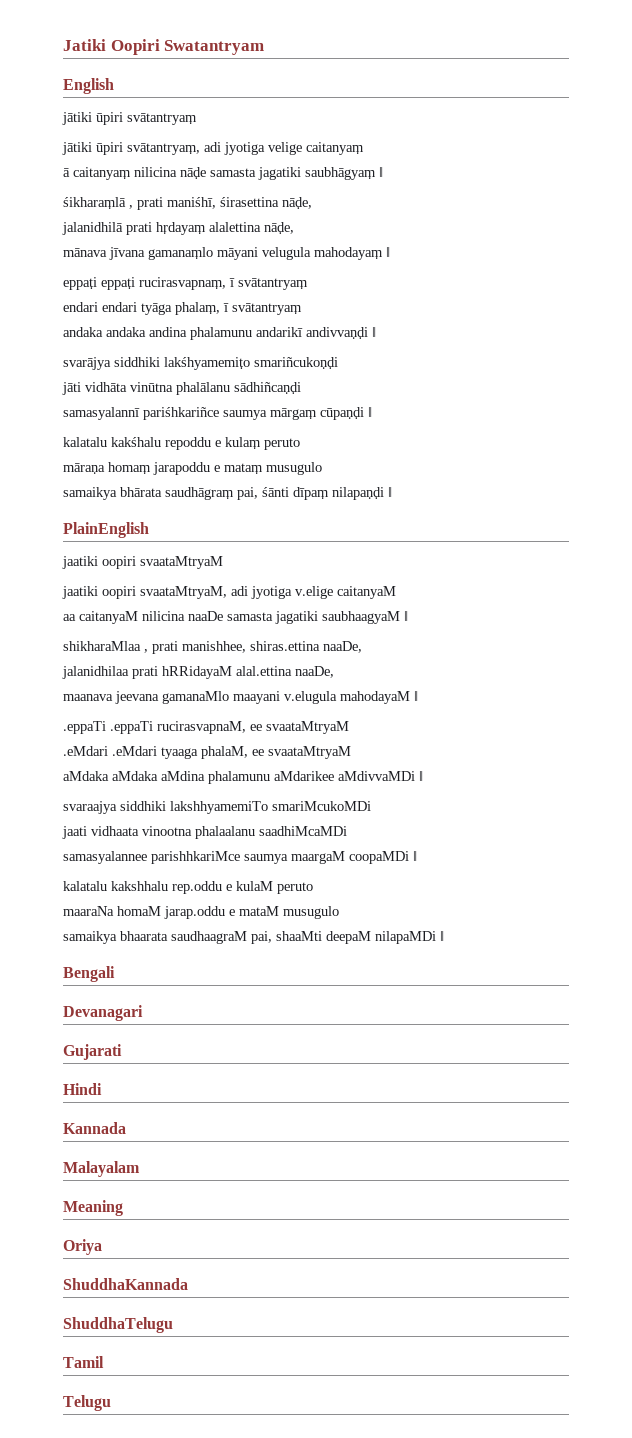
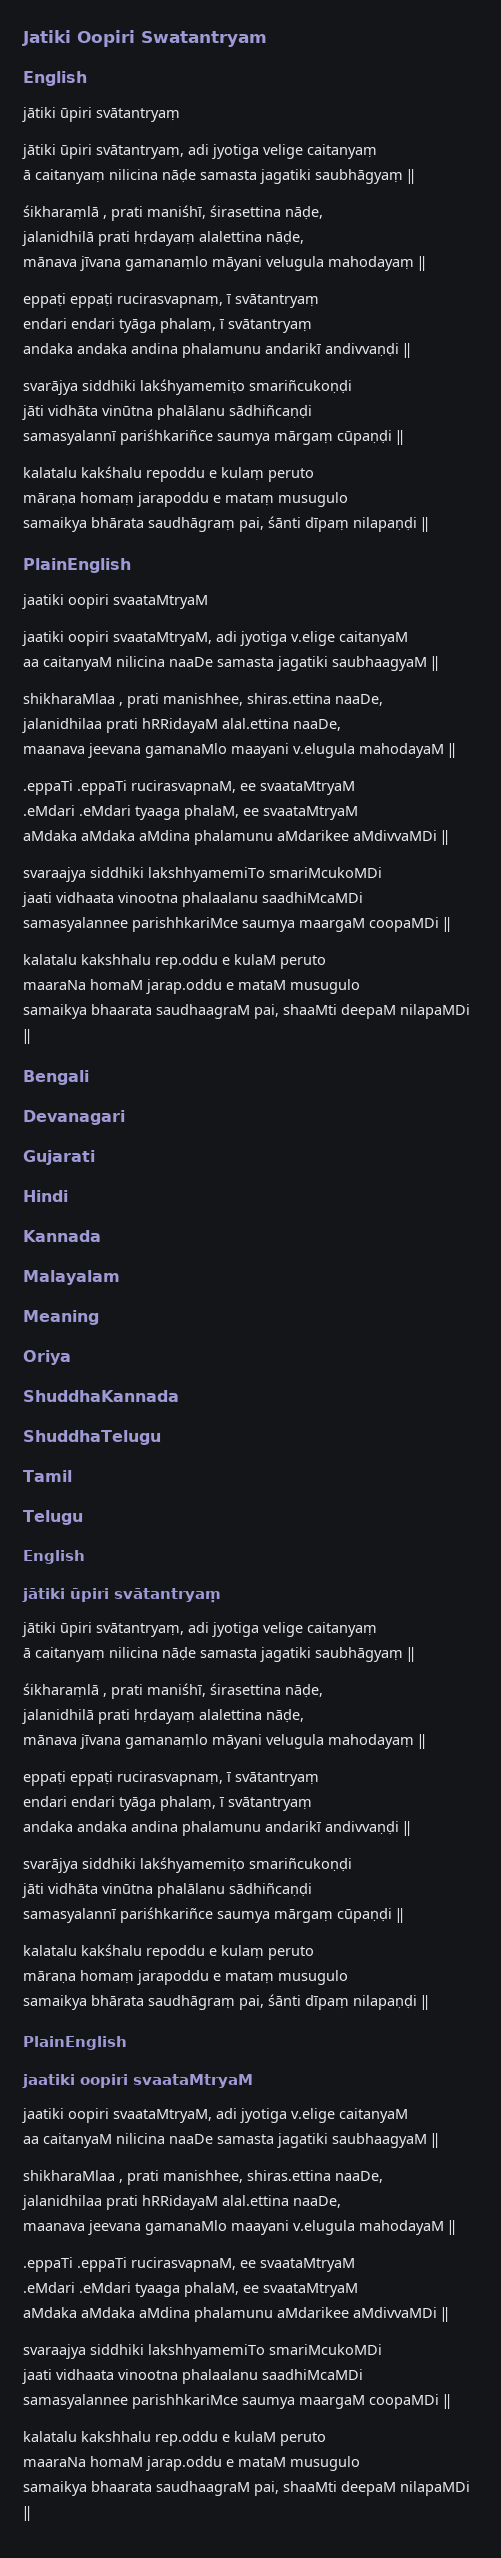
(111, 1403) none -> [23,1550,85,1564] [22,1588,221,1603] [22,1622,377,1637] [23,1647,415,1662] [23,1683,323,1699] [22,1709,304,1724] [23,1734,426,1749] [23,1771,319,1786] [23,1796,312,1811] [23,1821,411,1836] [23,1857,352,1873] [22,1883,312,1898] [23,1907,404,1923] [23,1944,314,1960] [23,1970,348,1985] [23,1994,429,2010] [23,2036,127,2050] [22,2074,253,2088] [22,2108,408,2123] [23,2133,439,2148] [23,2170,383,2185] [22,2195,341,2210] [23,2220,456,2235] [23,2257,355,2272] [23,2282,358,2297] [23,2307,449,2322] [23,2344,382,2359] [22,2369,363,2384] [23,2394,451,2409] [23,2431,326,2446] [23,2456,360,2471] [23,2481,470,2496] [23,2506,31,2521] // English // jātiki ūpiri svātantryaṃ // jātiki ūpiri svātantryaṃ, adi jyotiga velige caitanyaṃ // ā caitanyaṃ nilicina nāḍe samasta jagatiki saubhāgyaṃ ‖ // śikharaṃlā , prati maniśhī, śirasettina nāḍe, // jalanidhilā prati hṛdayaṃ alalettina nāḍe, // mānava jīvana gamanaṃlo māyani velugula mahodayaṃ ‖ // eppaṭi eppaṭi rucirasvapnaṃ, ī svātantryaṃ // endari endari tyāga phalaṃ, ī svātantryaṃ // andaka andaka andina phalamunu andarikī andivvaṇḍi ‖ // svarājya siddhiki lakśhyamemiṭo smariñcukoṇḍi // jāti vidhāta vinūtna phalālanu sādhiñcaṇḍi // samasyalannī pariśhkariñce saumya mārgaṃ cūpaṇḍi ‖ // kalatalu kakśhalu repoddu e kulaṃ peruto // māraṇa homaṃ jarapoddu e mataṃ musugulo // samaikya bhārata saudhāgraṃ pai, śānti dīpaṃ nilapaṇḍi ‖ // PlainEnglish // jaatiki oopiri svaataMtryaM // jaatiki oopiri svaataMtryaM, adi jyotiga v.elige caitanyaM // aa caitanyaM nilicina naaDe samasta jagatiki saubhaagyaM ‖ // shikharaMlaa , prati manishhee, shiras.ettina naaDe, // jalanidhilaa prati hRRidayaM alal.ettina naaDe, // maanava jeevana gamanaMlo maayani v.elugula mahodayaM ‖ // .eppaTi .eppaTi rucirasvapnaM, ee svaataMtryaM // .eMdari .eMdari tyaaga phalaM, ee svaataMtryaM // aMdaka aMdaka aMdina phalamunu aMdarikee aMdivvaMDi ‖ // svaraajya siddhiki lakshhyamemiTo smariMcukoMDi // jaati vidhaata vinootna phalaalanu saadhiMcaMDi // samasyalannee parishhkariMce saumya maargaM coopaMDi ‖ // kalatalu kakshhalu rep.oddu e kulaM peruto // maaraNa homaM jarap.oddu e mataM musugulo // samaikya bhaarata saudhaagraM pai, shaaMti deepaM nilapaMDi ‖

